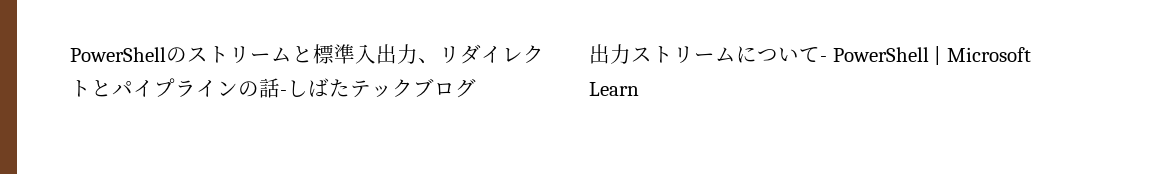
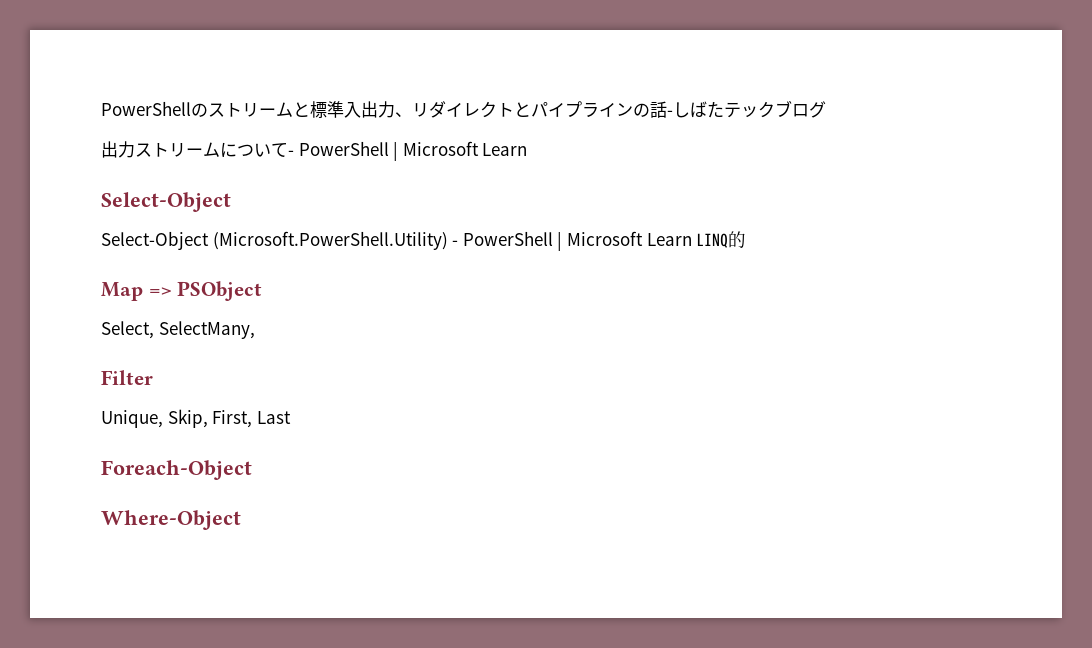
(639, 89) none -> [101,192,231,212] [101,231,747,251] [101,281,263,301] [101,321,255,339] [101,370,153,385] [101,409,291,428] [101,460,252,480] [101,510,241,530] // Select-Object // Select-Object (Microsoft.PowerShell.Utility) - PowerShell | Microsoft Learn LINQ的 // Map => PSObject // Select, SelectMany, // Filter // Unique, Skip, First, Last // Foreach-Object // Where-Object

